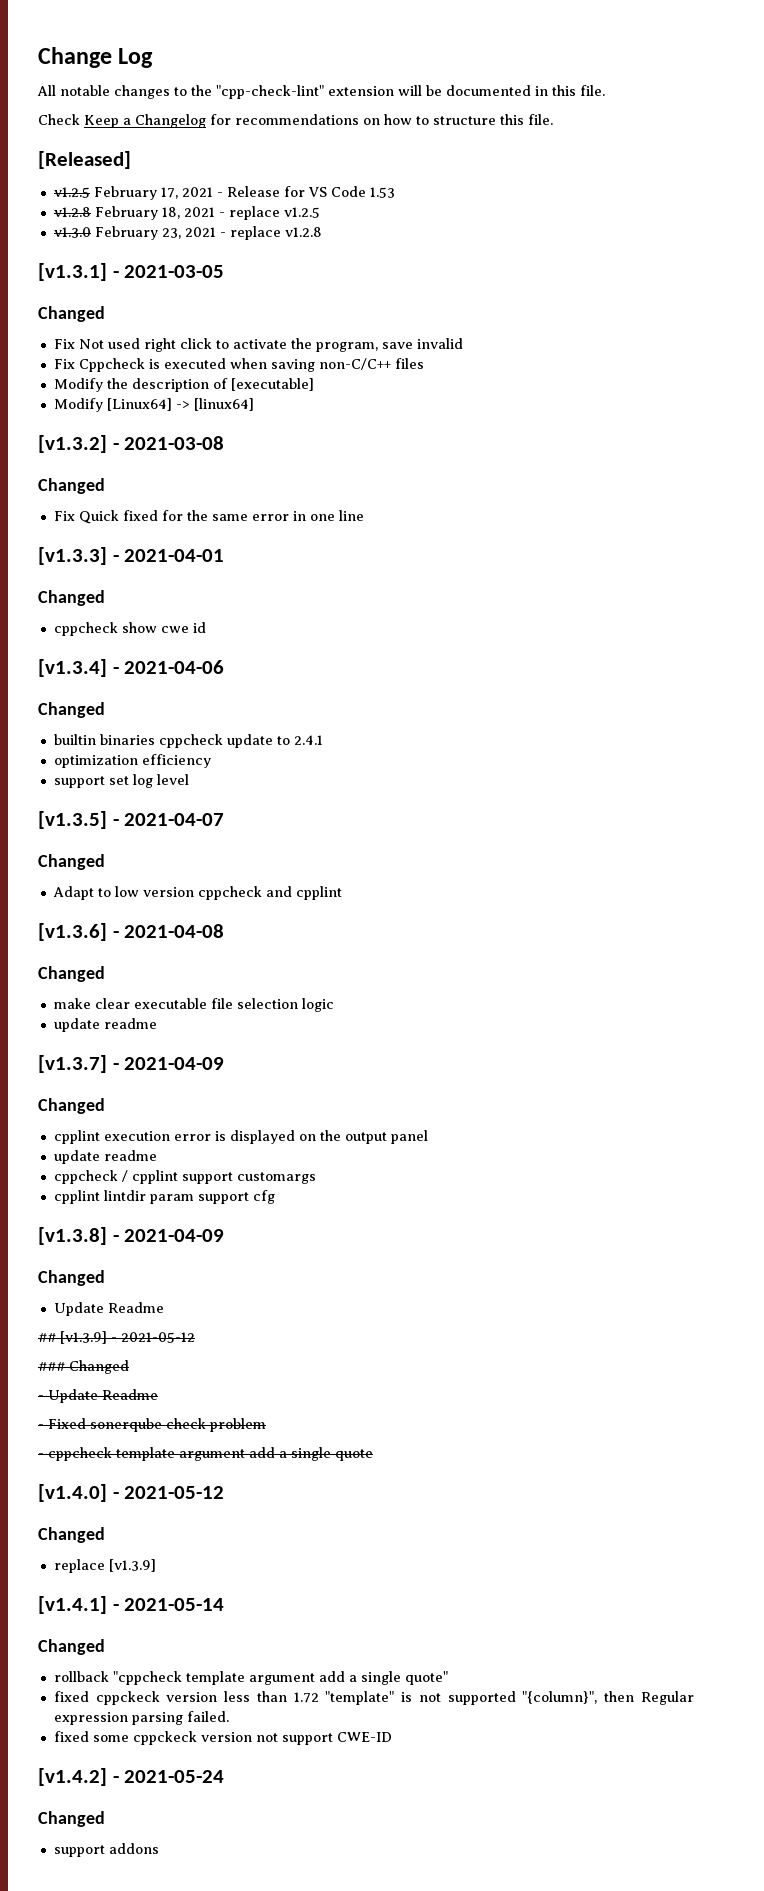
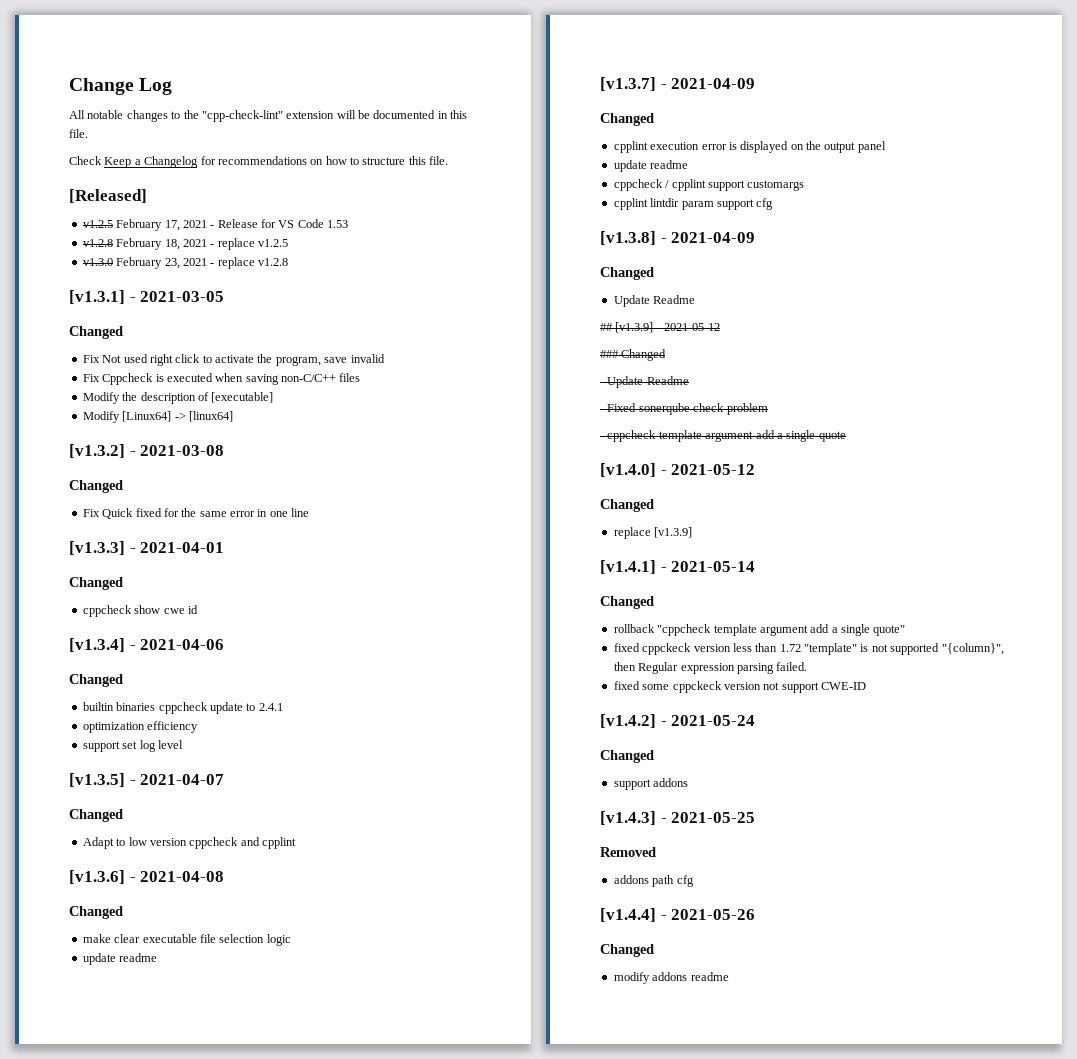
(159, 1848) none -> [600,811,756,825] [600,847,656,857] [613,875,694,887] [600,908,756,922] [600,944,654,957] [613,972,729,984] // [v1.4.3] - 2021-05-25 // Removed // addons path cfg // [v1.4.4] - 2021-05-26 // Changed // modify addons readme

